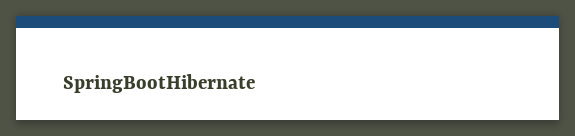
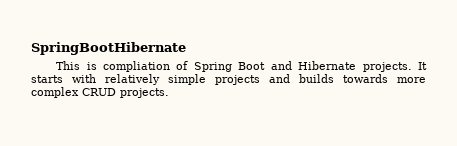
(255, 83) none -> [56,61,427,72] [31,74,426,85] [31,87,169,98] // This is compliation of Spring Boot and Hibernate projects. It starts with relatively simple projects and builds towards more complex CRUD projects.

